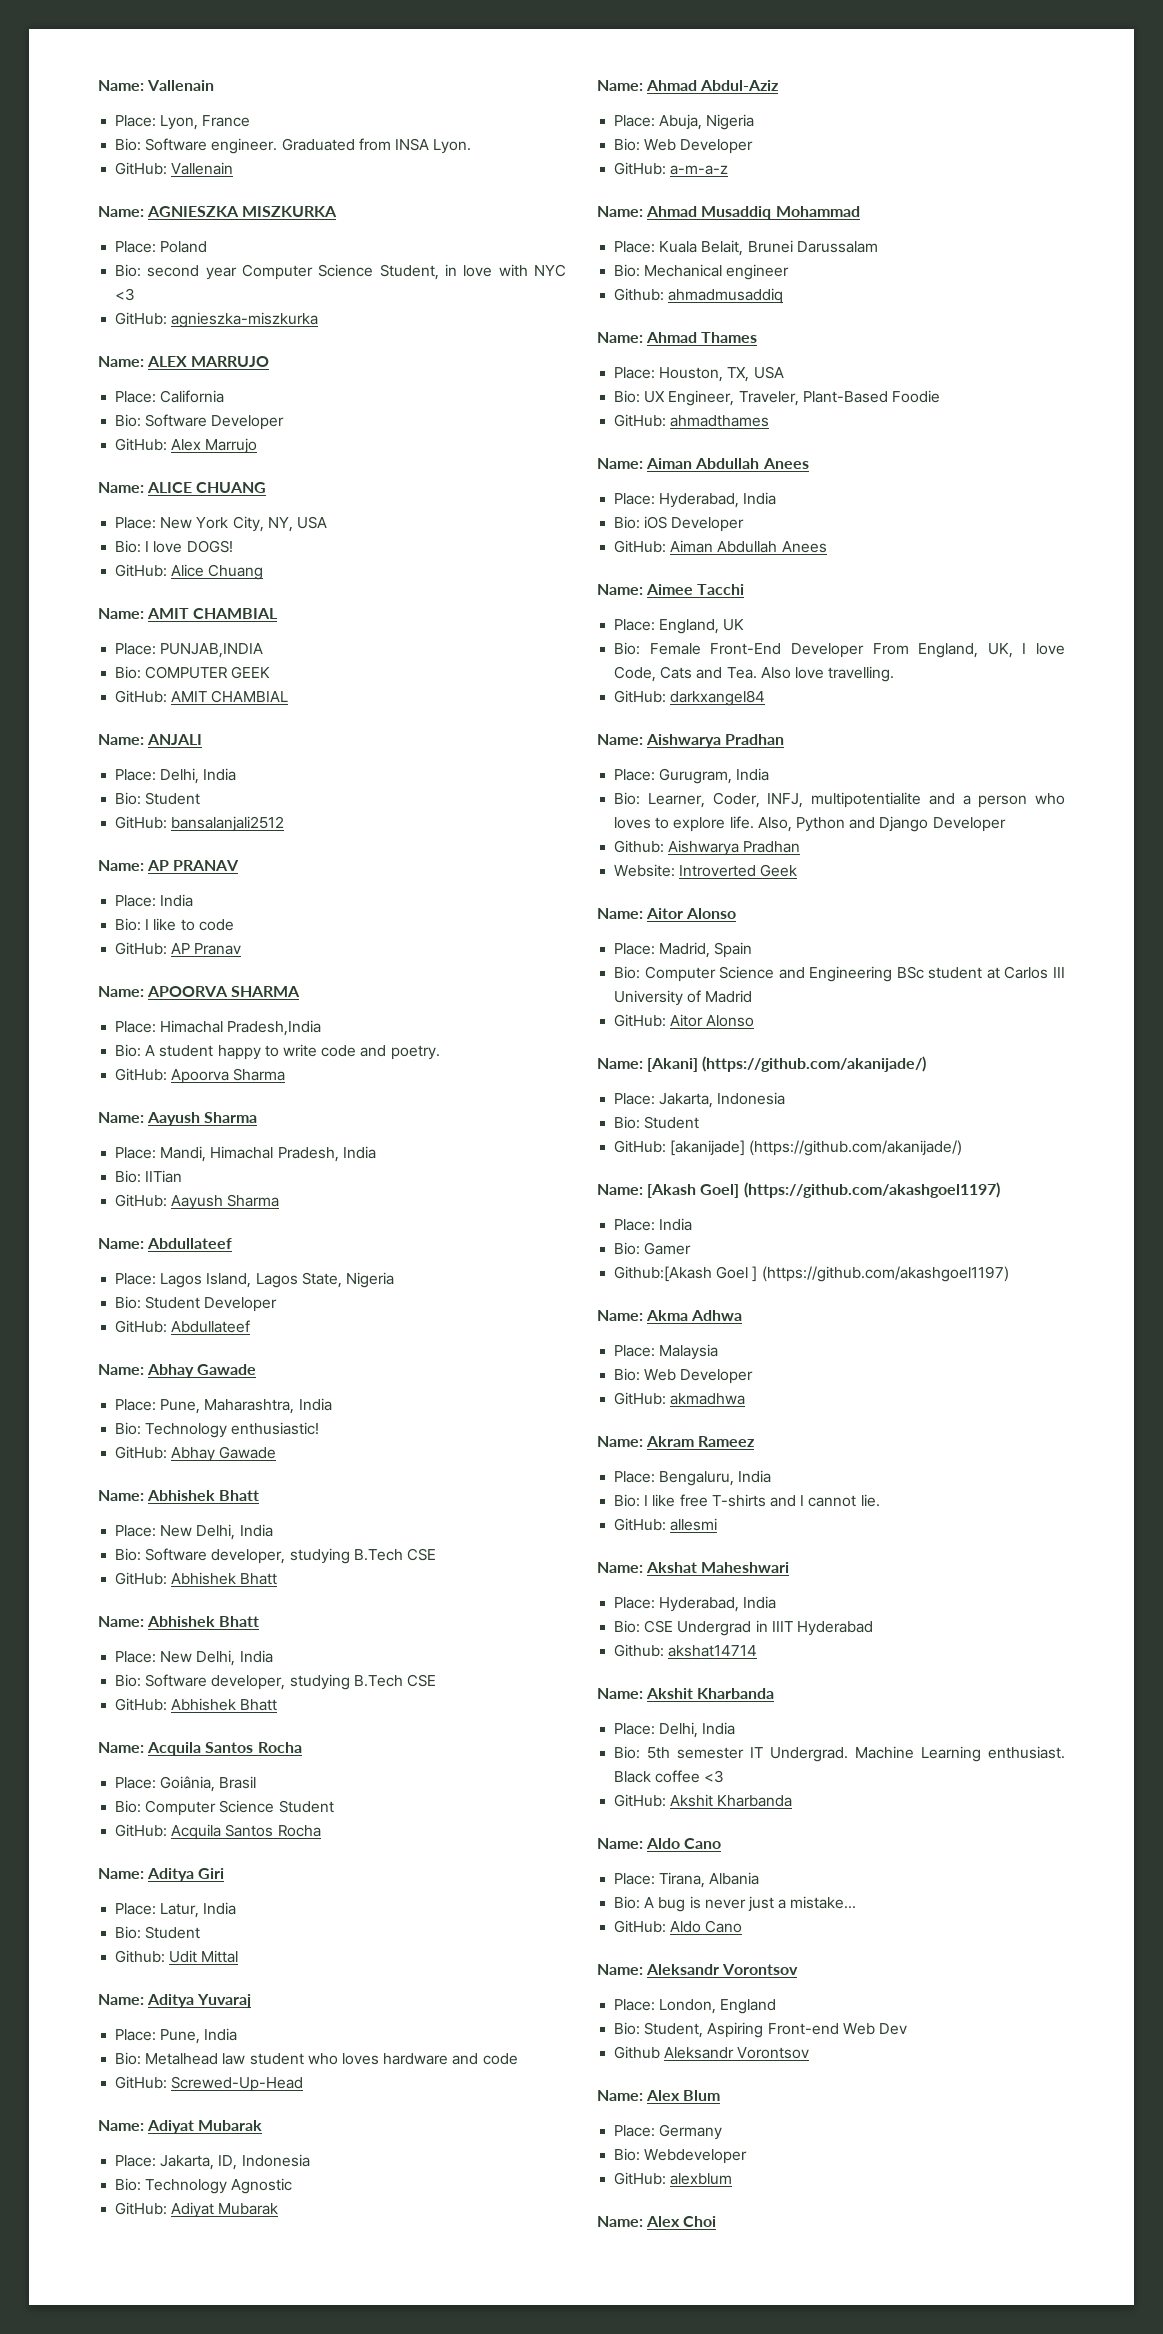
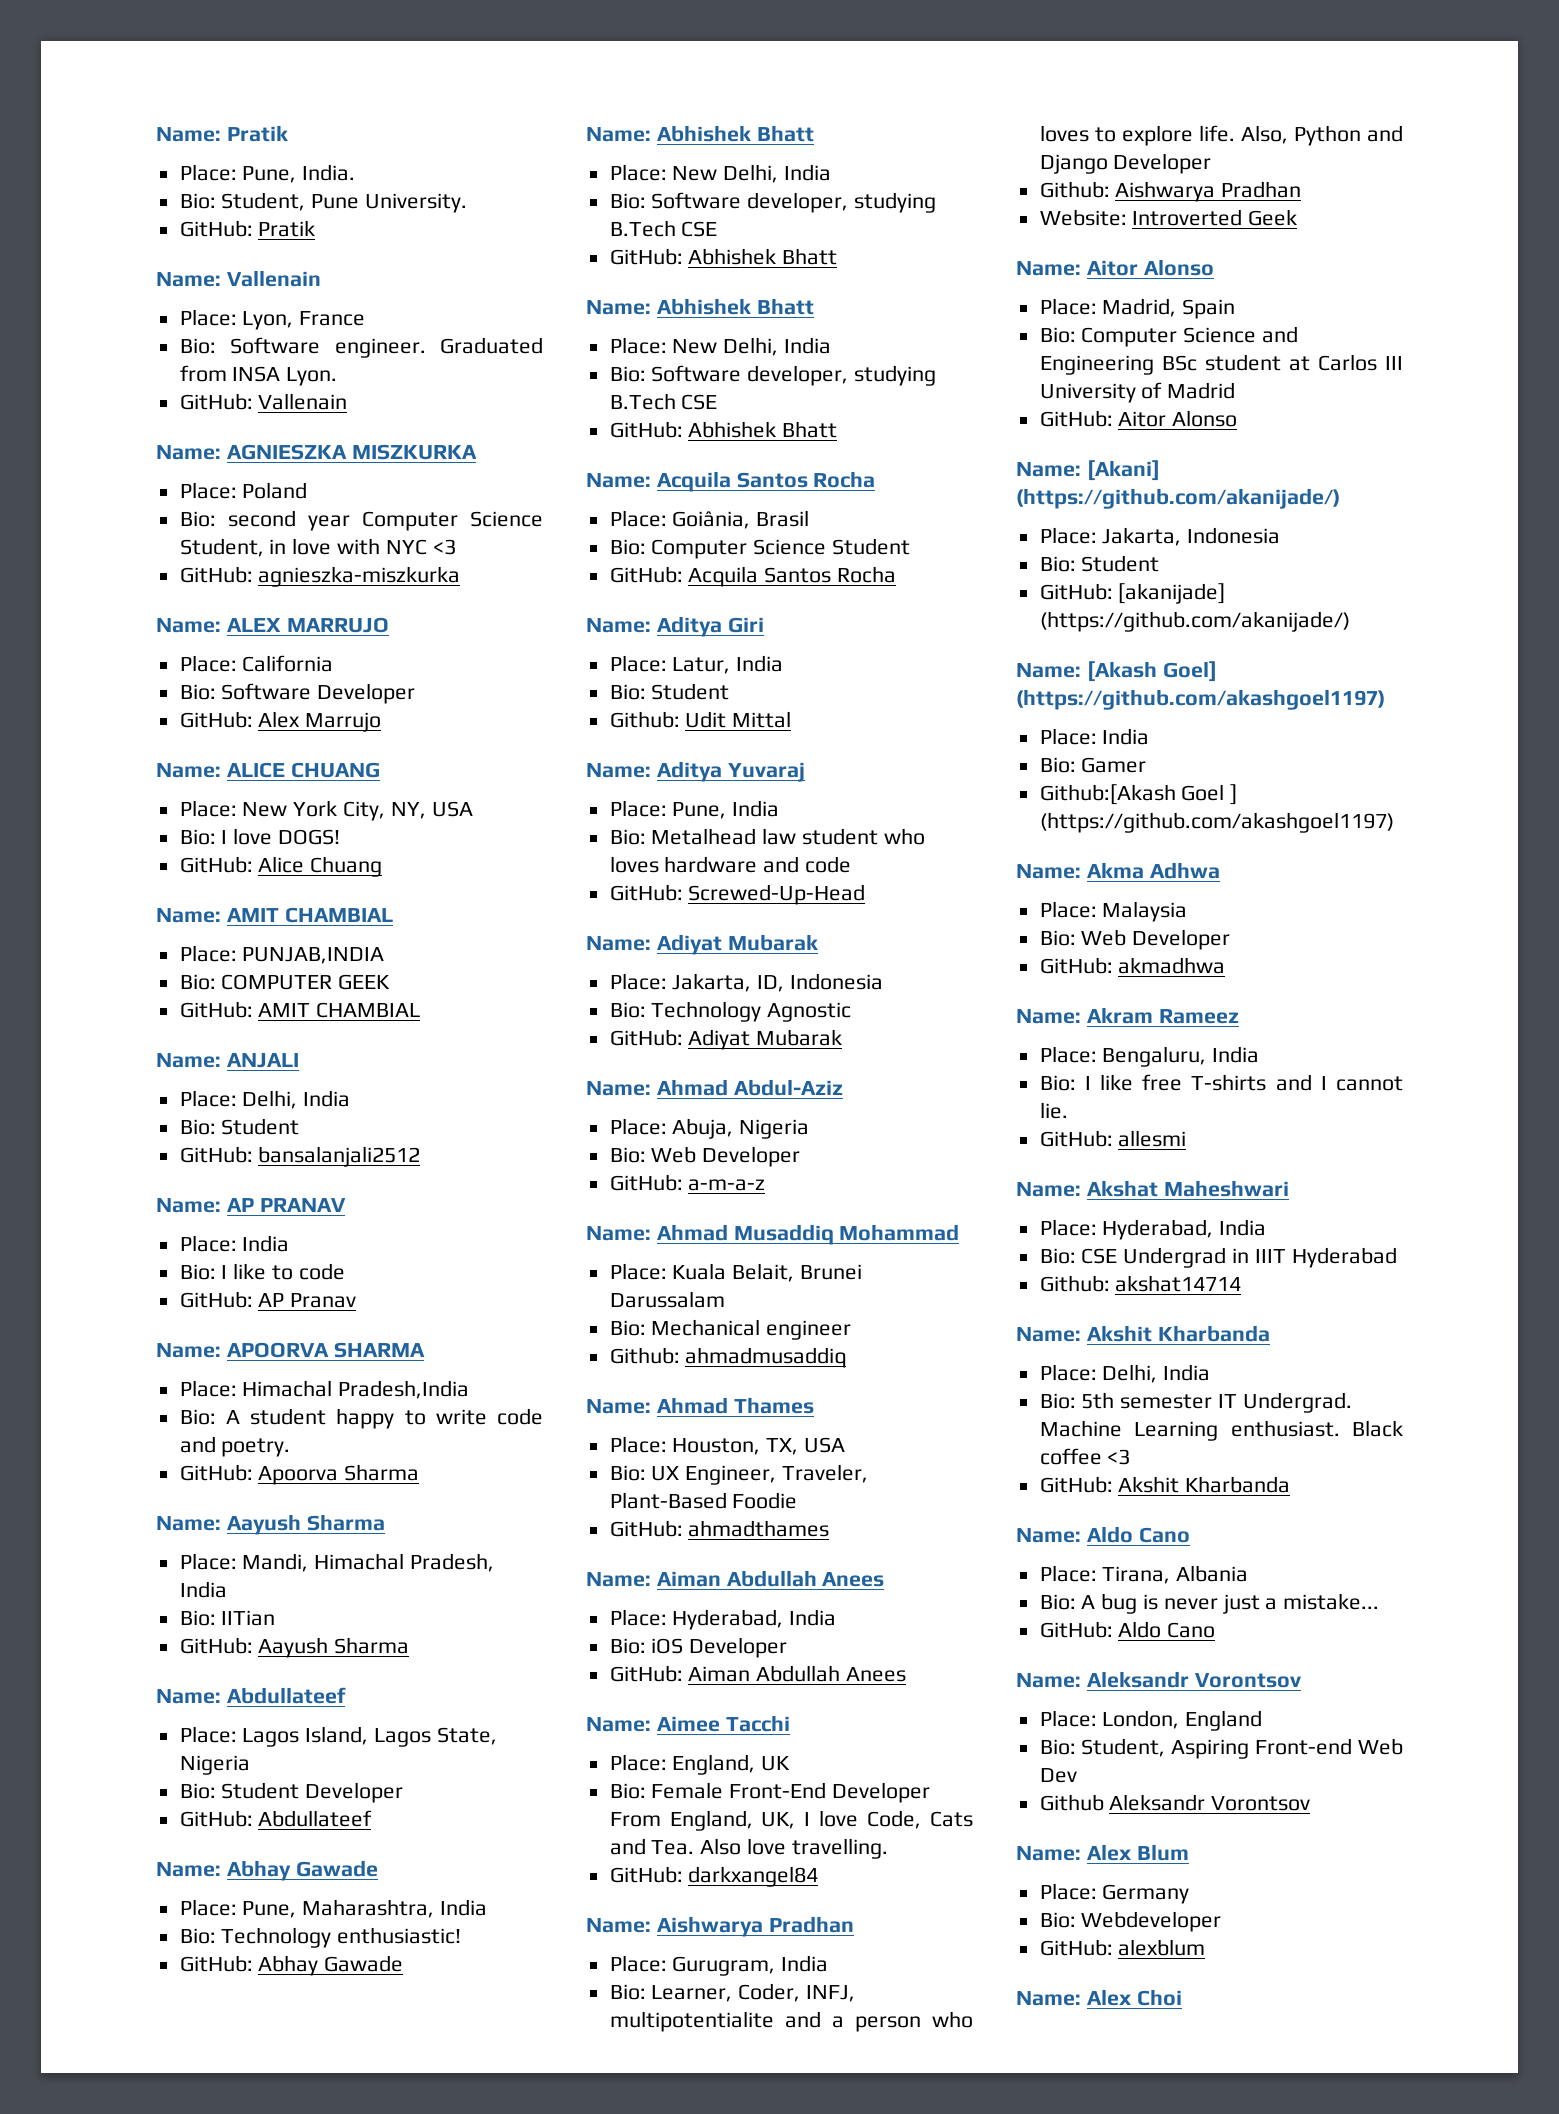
[98,80,144,91] Name: -> [156,125,288,142] [179,164,356,183] [179,192,468,213] [179,220,316,237] [156,272,221,287] Name: Pratik // Place: Pune, India. // Bio: Student, Pune University. // GitHub: Pratik // Name:

